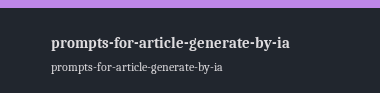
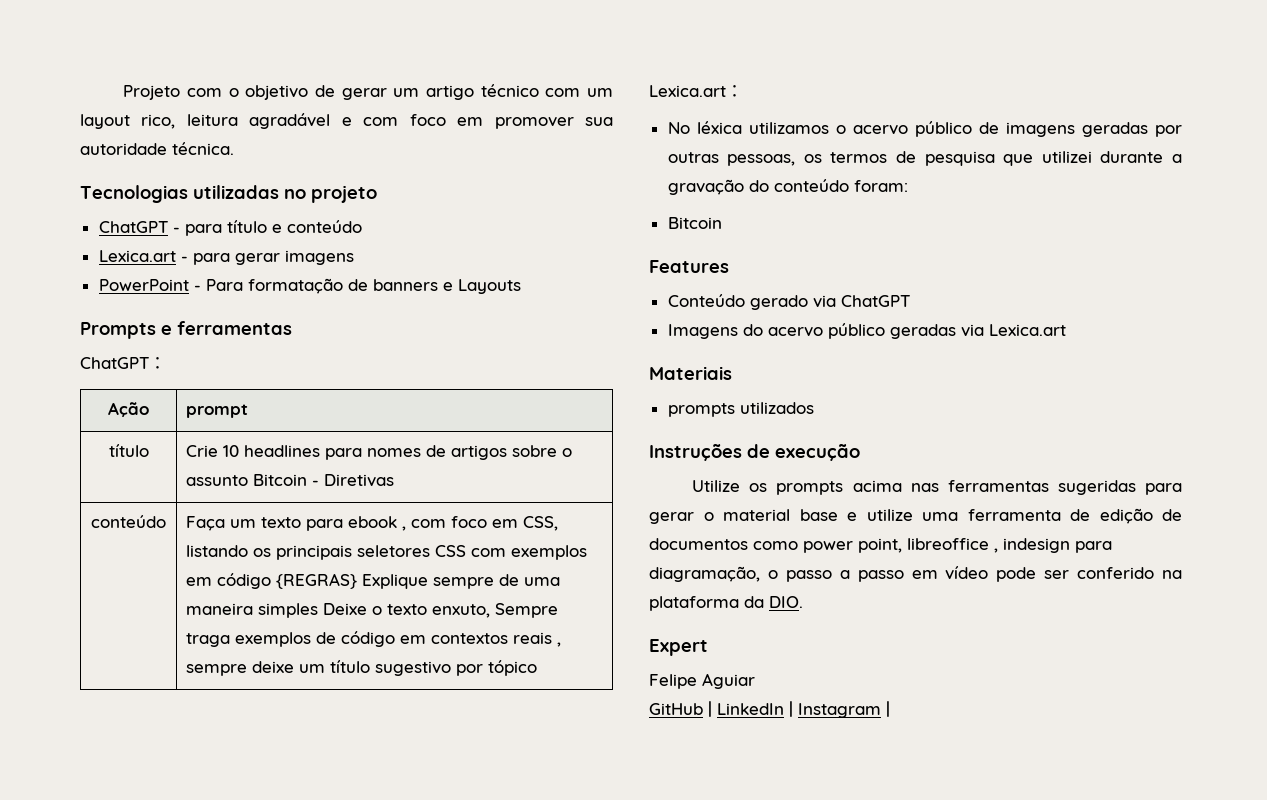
[51,36,290,51] [51,62,223,74] prompts-for-article-generate-by-ia // prompts-for-article-generate-by-ia -> [123,84,613,100] [80,113,613,129] [80,142,234,155] [80,185,377,203] [98,220,362,236] [98,250,354,265] [98,278,521,294] [80,321,292,339] [80,357,166,369] [108,402,149,417] [186,404,249,418] [108,444,149,457] [186,445,573,460] [186,474,395,487] [91,515,166,528] [186,516,559,531] [186,545,588,560] [186,573,561,589] [186,603,559,618] [186,631,562,647] [186,660,538,676] [649,85,743,97] [667,121,1182,137] [667,151,1182,166] [667,179,908,195] [667,217,722,229] [649,260,729,273] [667,294,910,310] [667,323,1066,339] [649,366,732,380] [667,402,814,417] [649,444,860,461] [692,480,1182,495] [649,508,1182,524] [649,538,1112,553] [649,566,1182,582] [649,596,803,611] [649,639,708,656] [649,673,755,689] [649,701,890,718] Projeto com o objetivo de gerar um artigo técnico com um layout rico, leitura agradável e com foco em promover sua autoridade técnica. // Tecnologias utilizadas no projeto // ChatGPT - para título e conteúdo // Lexica.art - para gerar imagens // PowerPoint - Para formatação de banners e Layouts // Prompts e ferramentas // ChatGPT： // Ação | prompt // título | Crie 10 headlines para nomes de artigos sobre o assunto Bitcoin - Diretivas // conteúdo | Faça um texto para ebook , com foco em CSS, listando os principais seletores CSS com exemplos em código {REGRAS} Explique sempre de uma maneira simples Deixe o texto enxuto, Sempre traga exemplos de código em contextos reais , sempre deixe um título sugestivo por tópico // Lexica.art： // No léxica utilizamos o acervo público de imagens geradas por outras pessoas, os termos de pesquisa que utilizei durante a gravação do conteúdo foram: // Bitcoin // Features // Conteúdo gerado via ChatGPT // Imagens do acervo público geradas via Lexica.art // Materiais // prompts utilizados // Instruções de execução // Utilize os prompts acima nas ferramentas sugeridas para gerar o material base e utilize uma ferramenta de edição de documentos como power point, libreoffice , indesign para diagramação, o passo a passo em vídeo pode ser conferido na plataforma da DIO. // Expert // Felipe Aguiar // GitHub | LinkedIn | Instagram |

